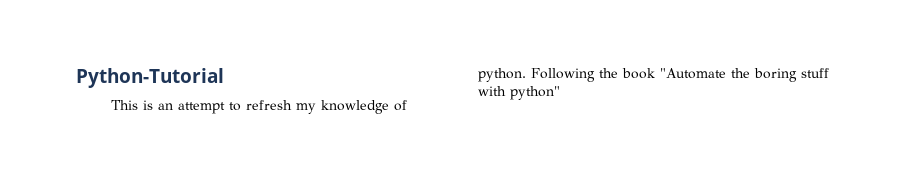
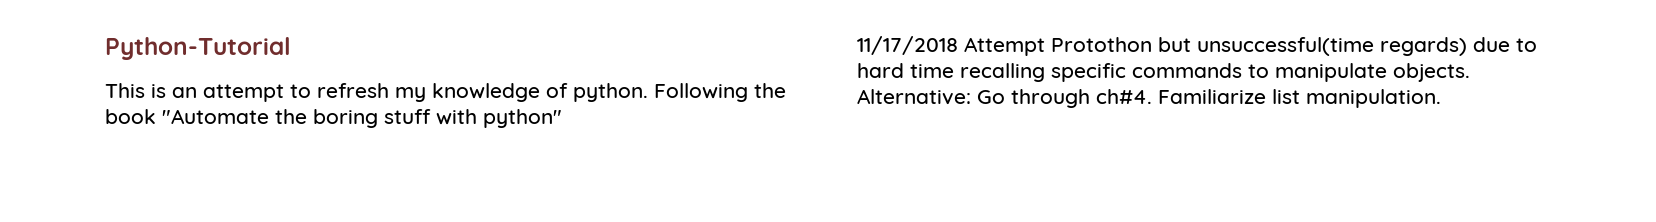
(560, 93) none -> [857,36,1537,56] [857,63,1470,82] [857,89,1441,108] // 11/17/2018 Attempt Protothon but unsuccessful(time regards) due to hard time recalling specific commands to manipulate objects. Alternative: Go through ch#4. Familiarize list manipulation.

